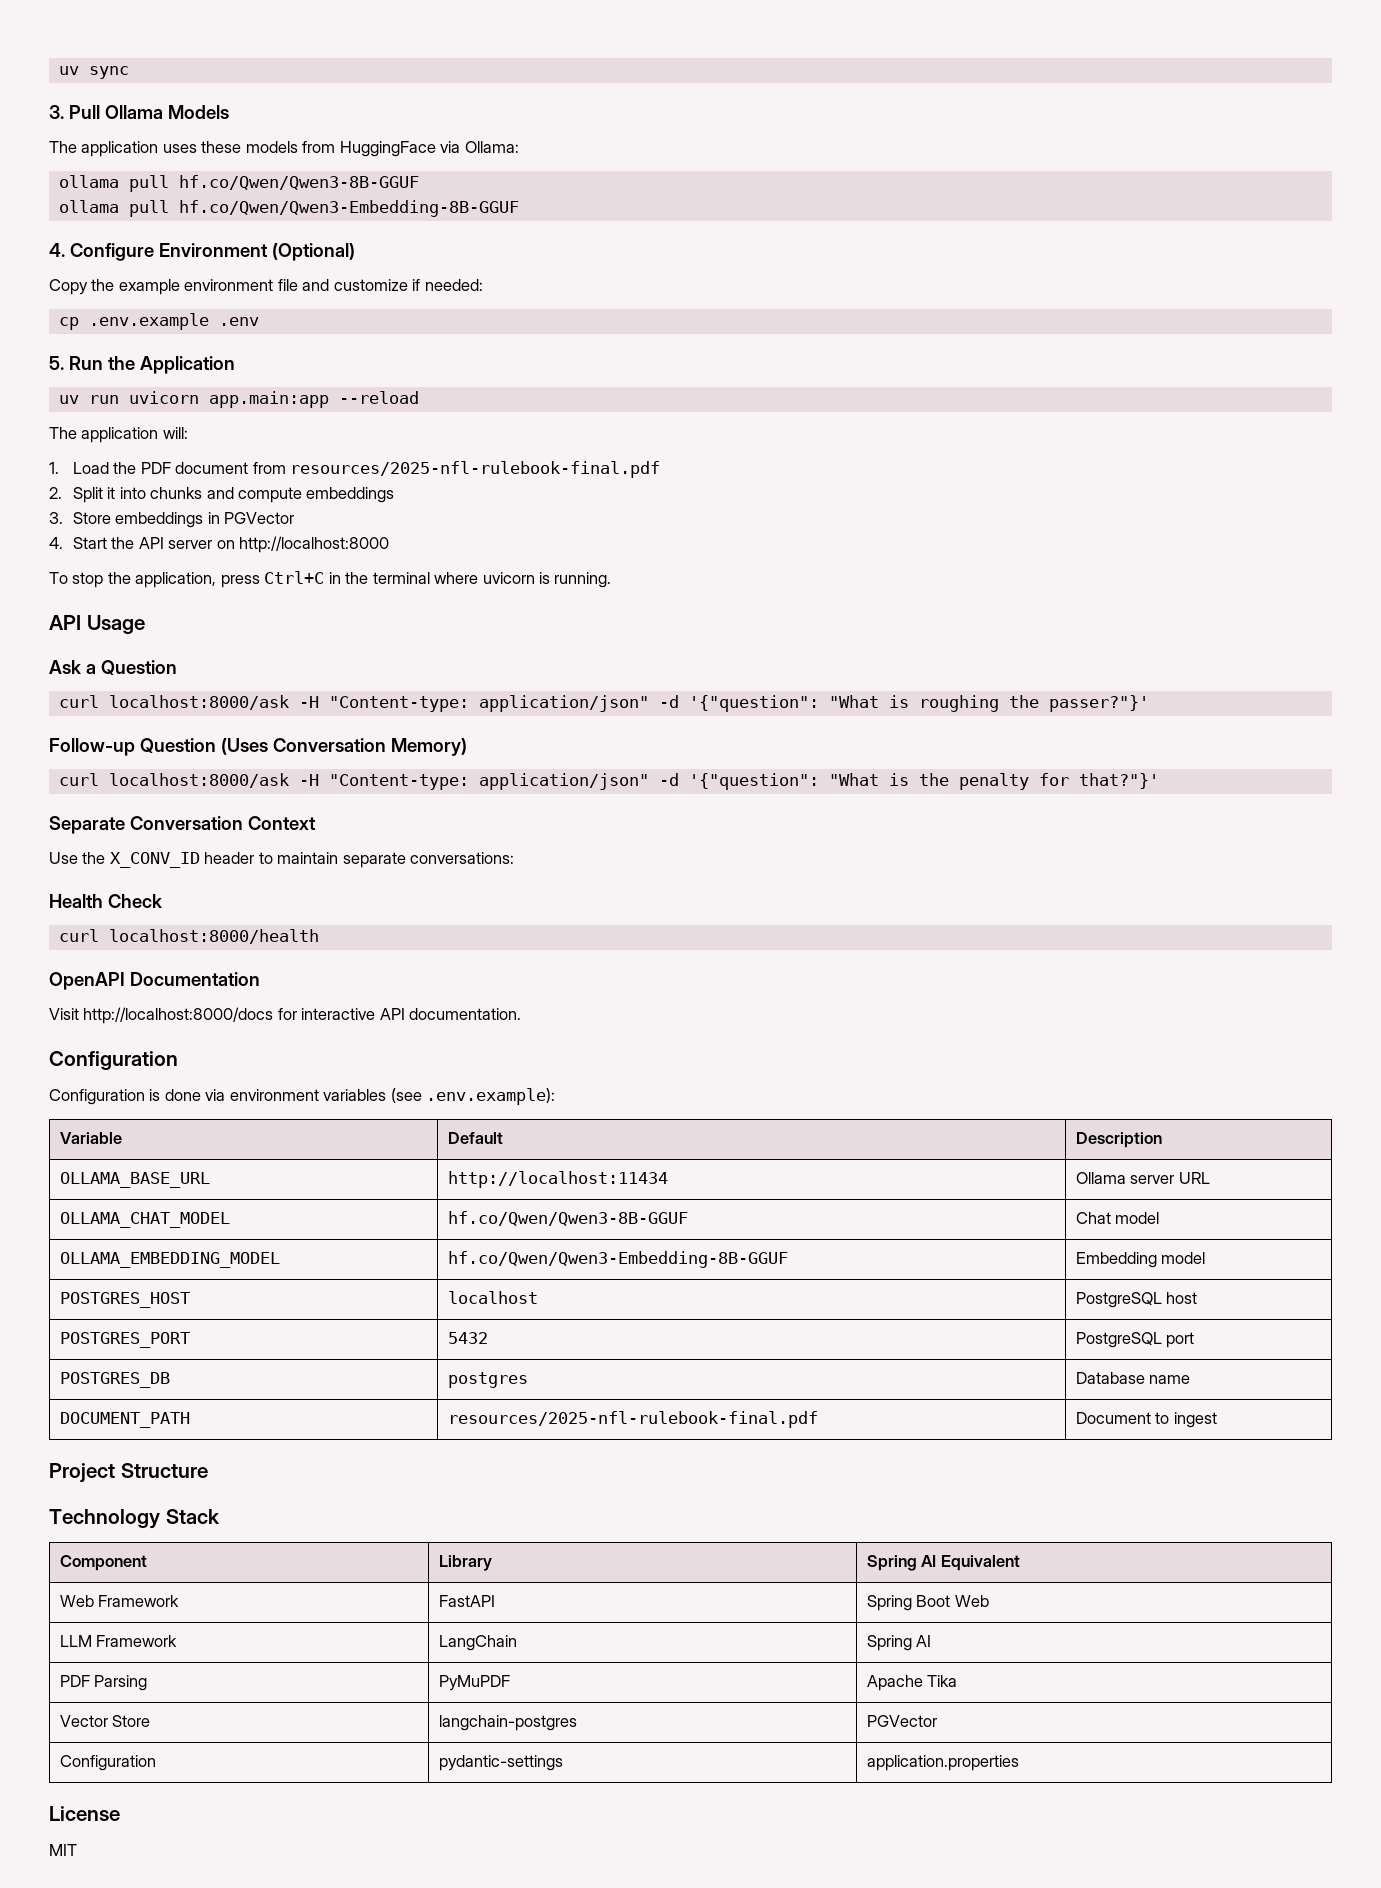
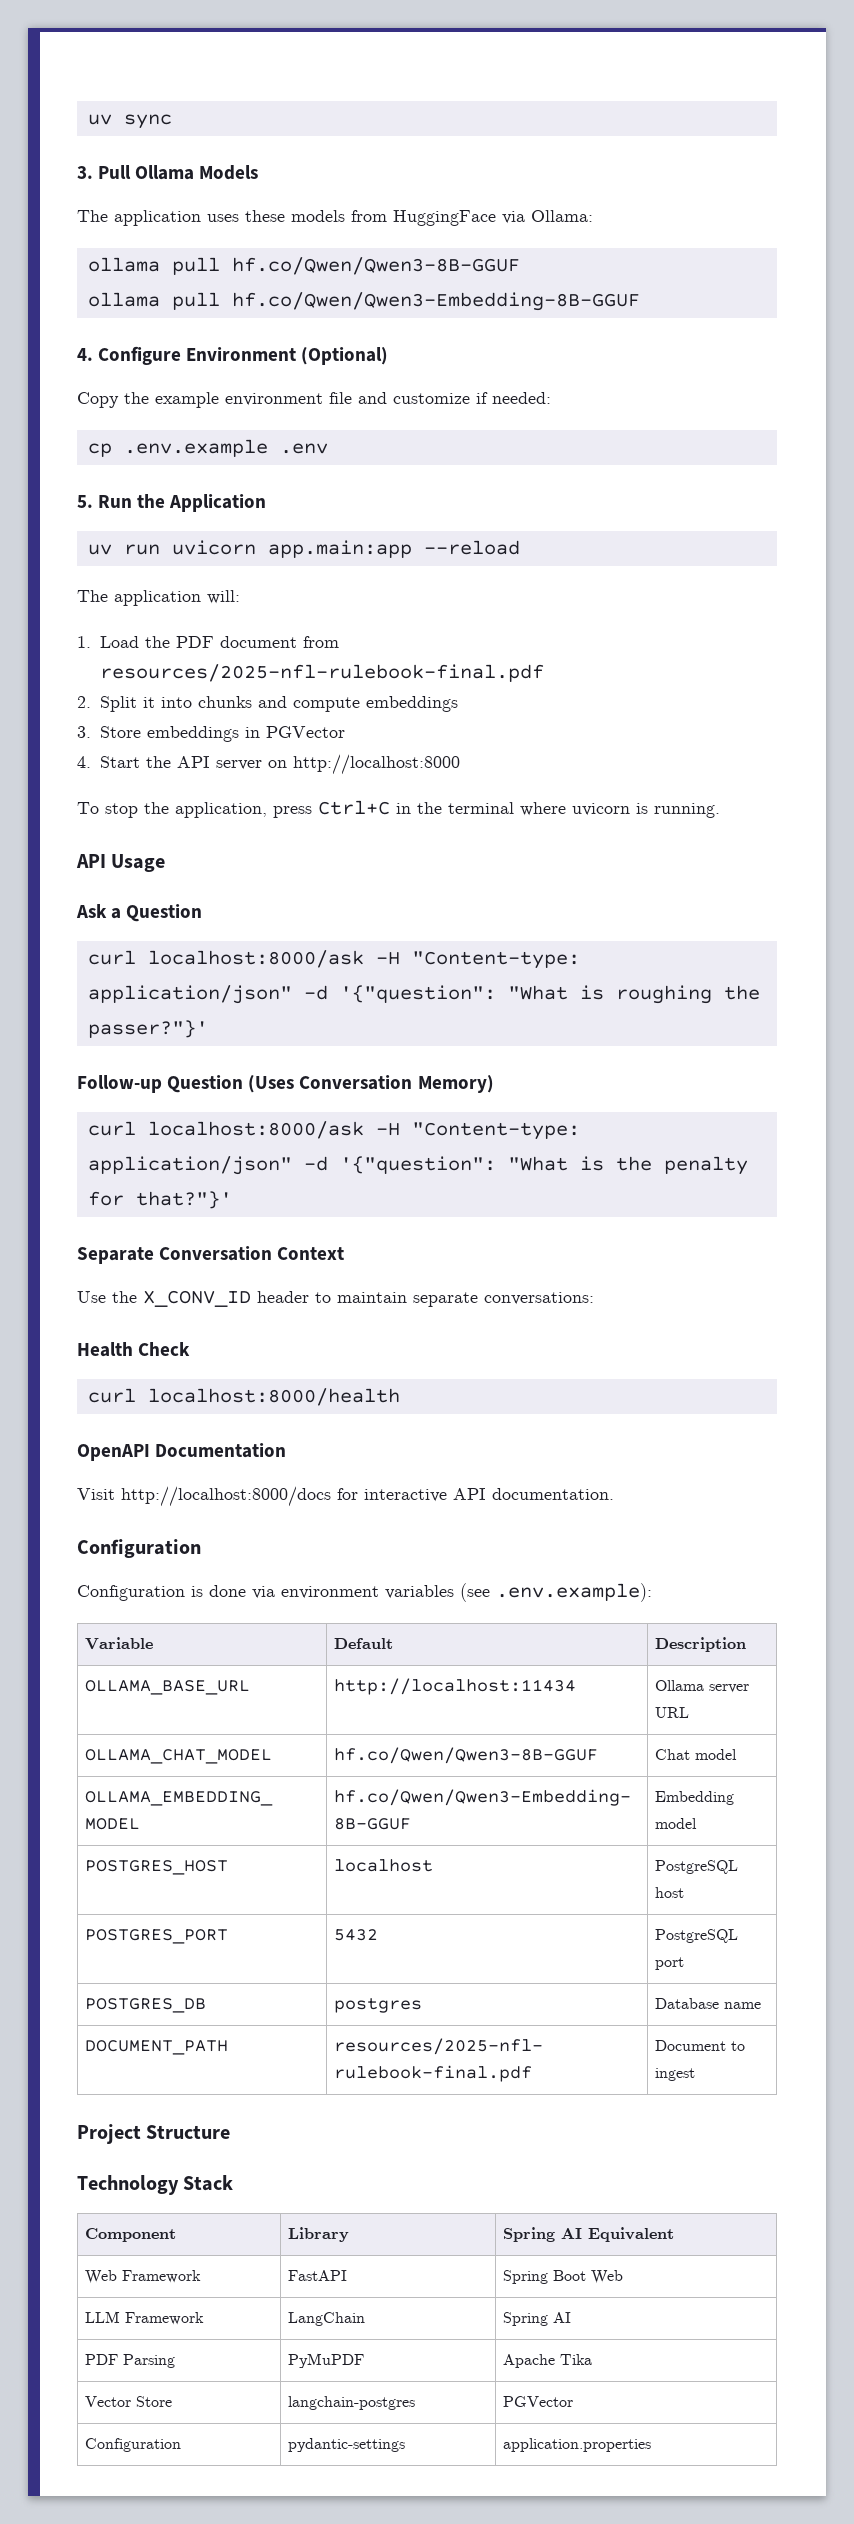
[49,1806,120,1821] [49,1844,77,1856] // License // MIT -> (652, 2445) none

